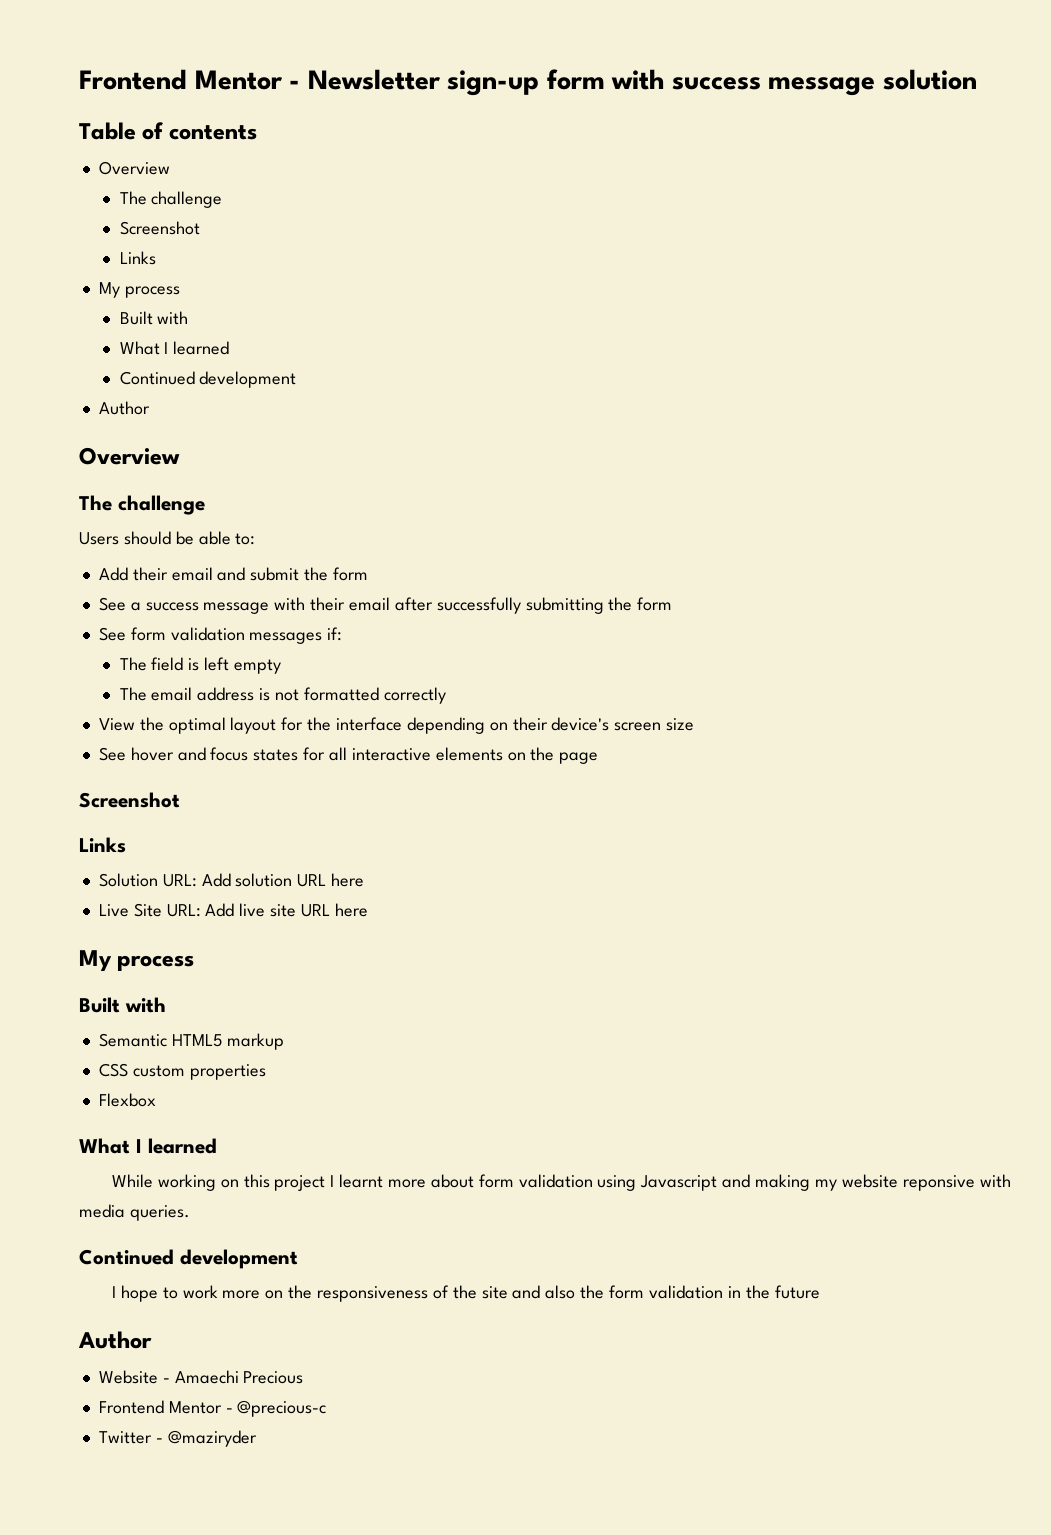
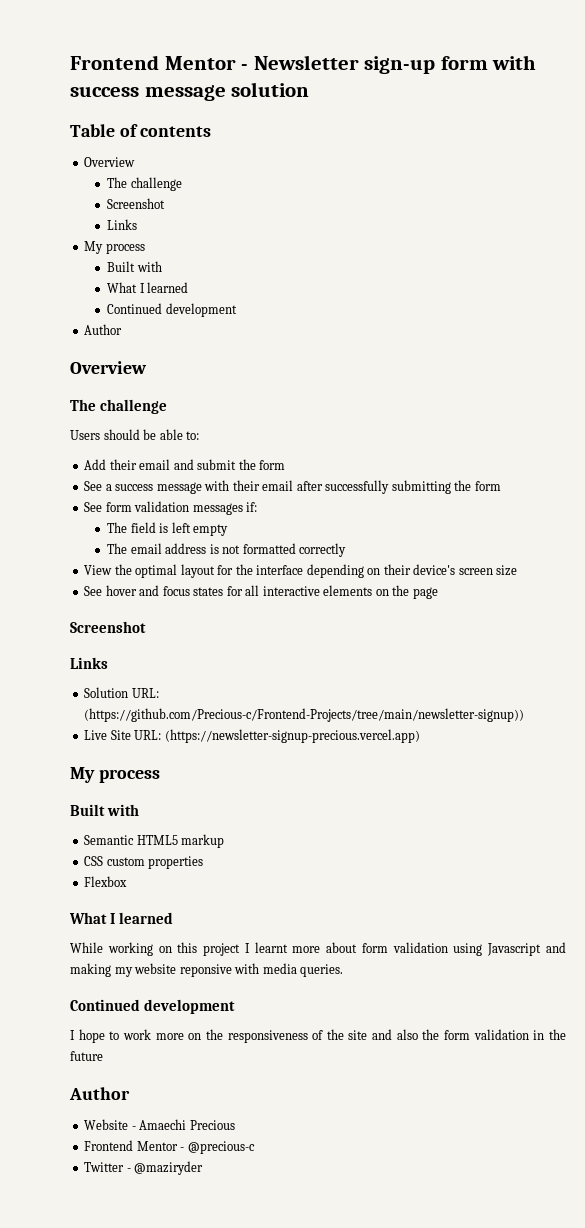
[201,873,365,887] Add solution URL here -> [84,708,525,722] (https://github.com/Precious-c/Frontend-Projects/tree/main/newsletter-signup))
[205,903,368,917] Add live site URL here -> [164,729,420,743] (https://newsletter-signup-precious.vercel.app)

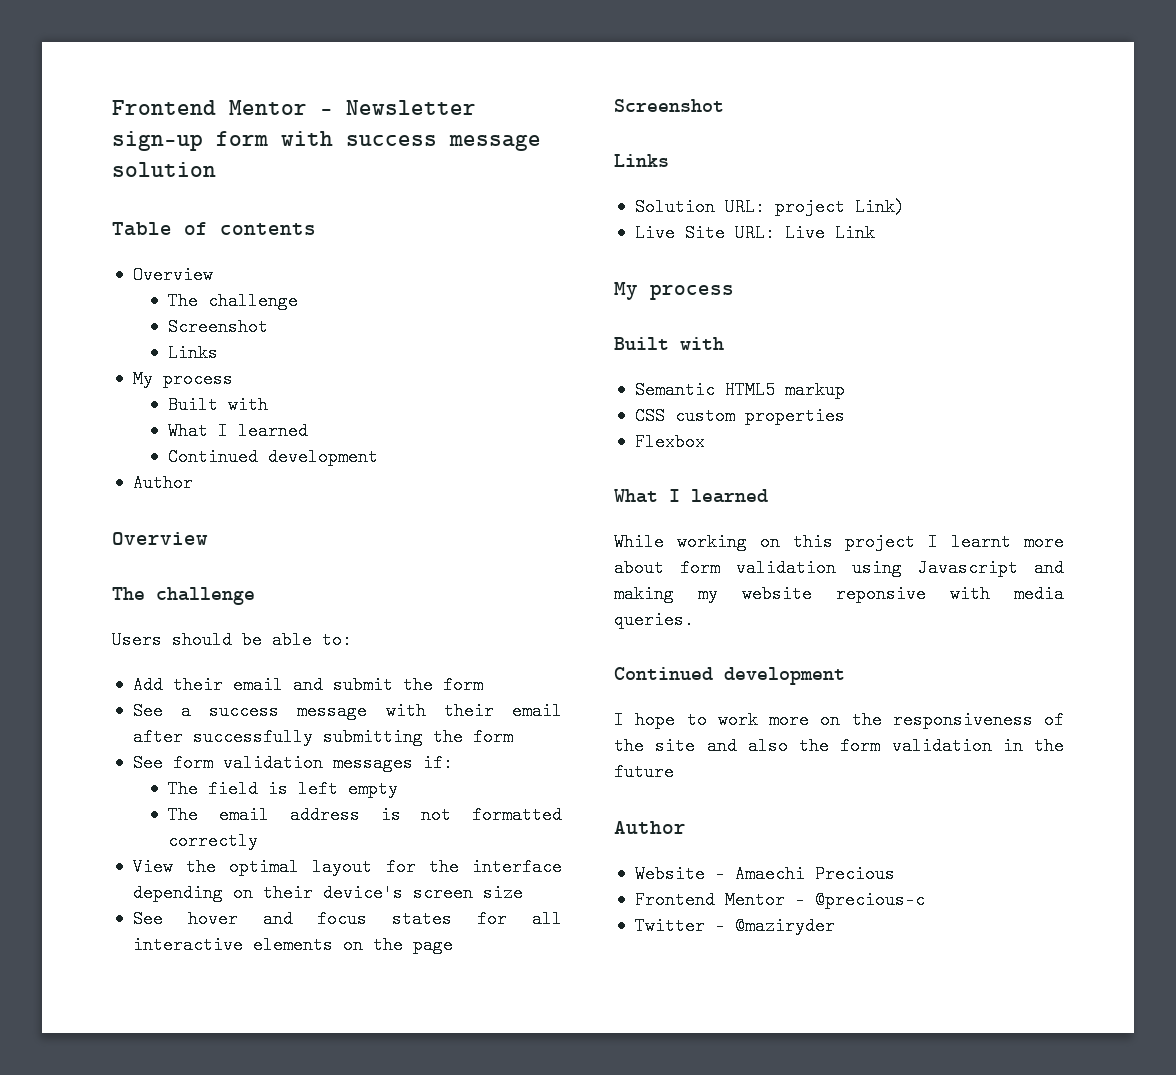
[84,708,525,722] (https://github.com/Precious-c/Frontend-Projects/tree/main/newsletter-signup)) -> [774,198,905,216] project Link)
[164,729,420,743] (https://newsletter-signup-precious.vercel.app) -> [784,224,875,242] Live Link

